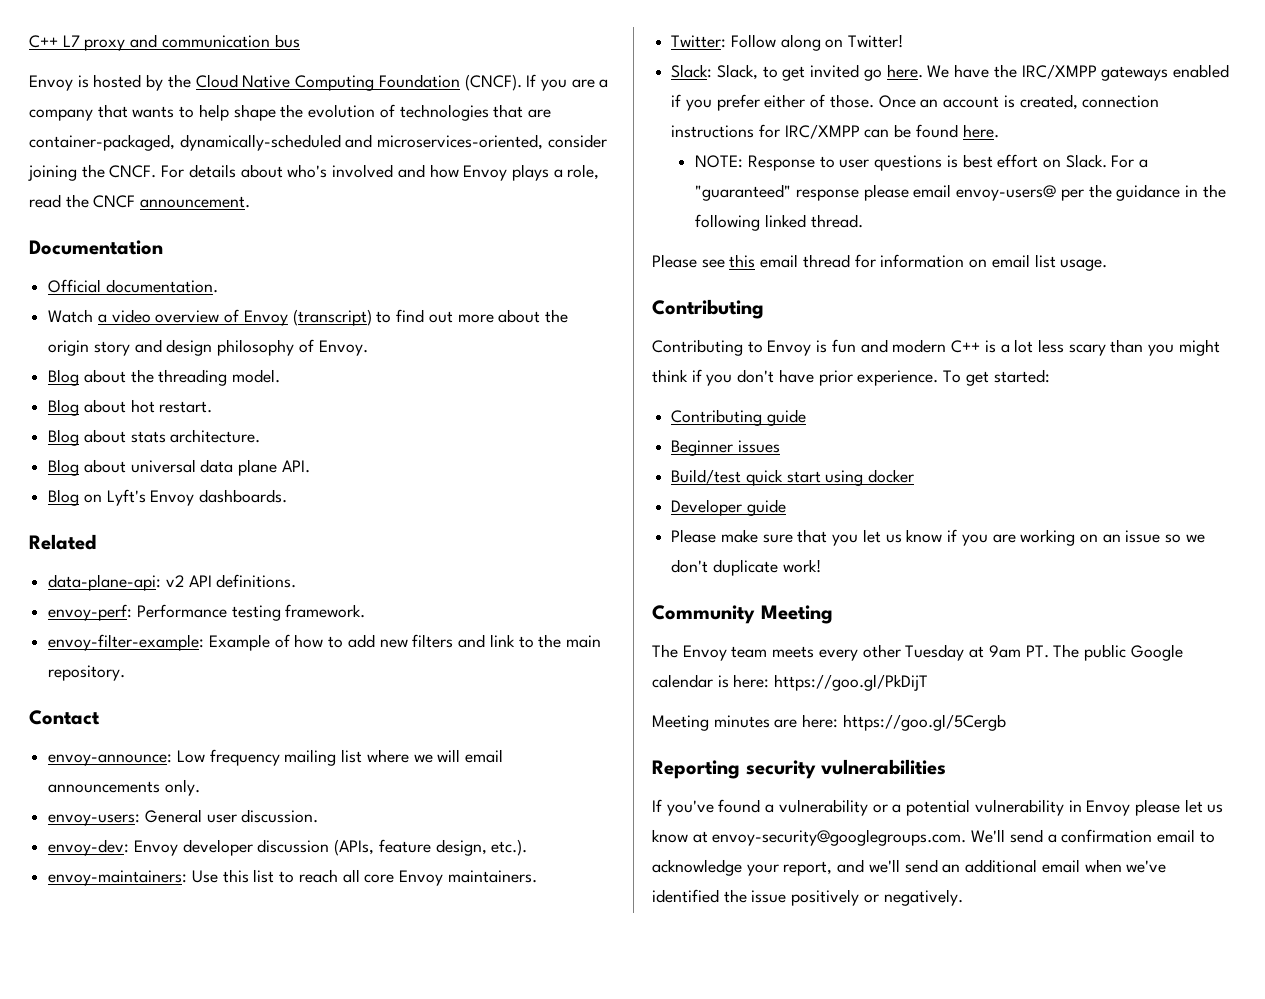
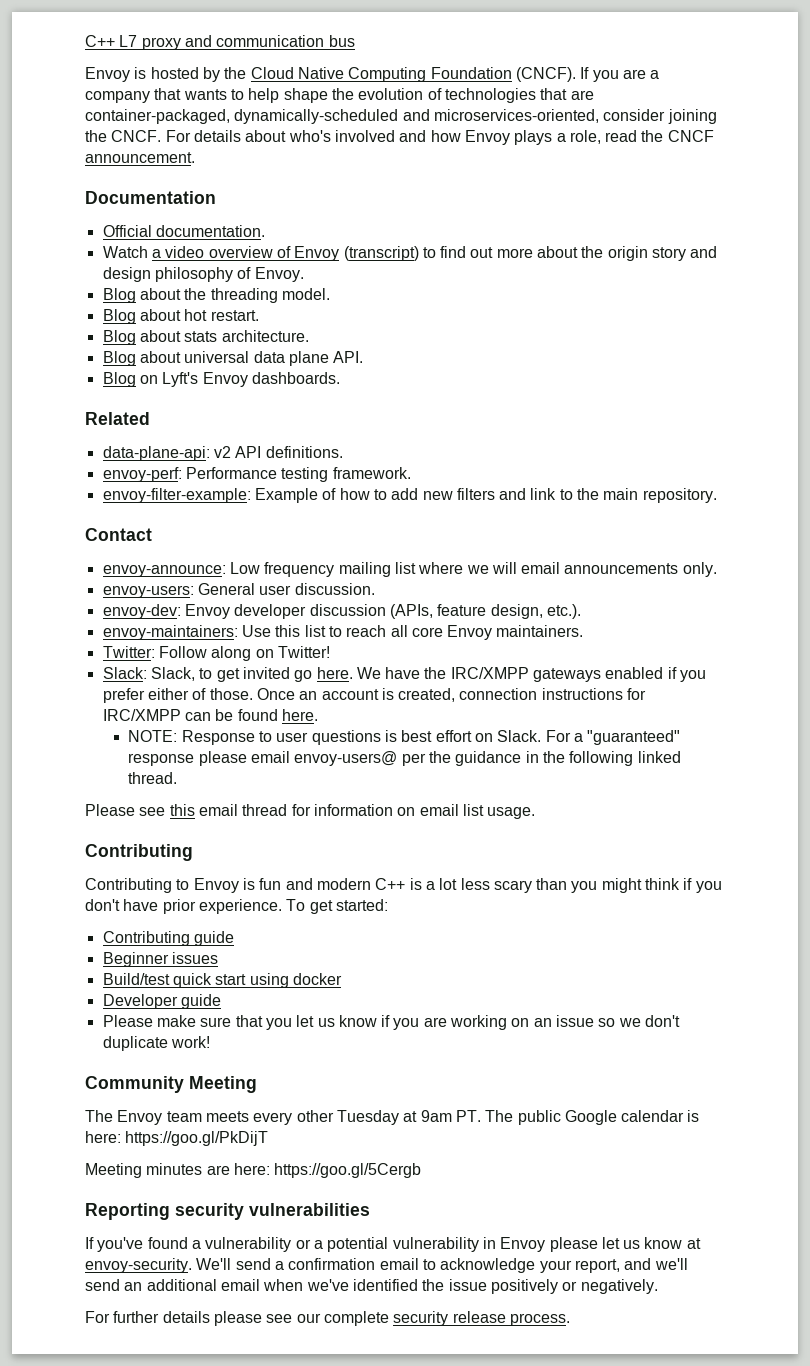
[712,829,967,846] envoy-security@googlegroups.com. -> [85,1258,192,1273] envoy-security.
(963, 897) none -> [85,1311,570,1326] // For further details please see our complete security release process.

